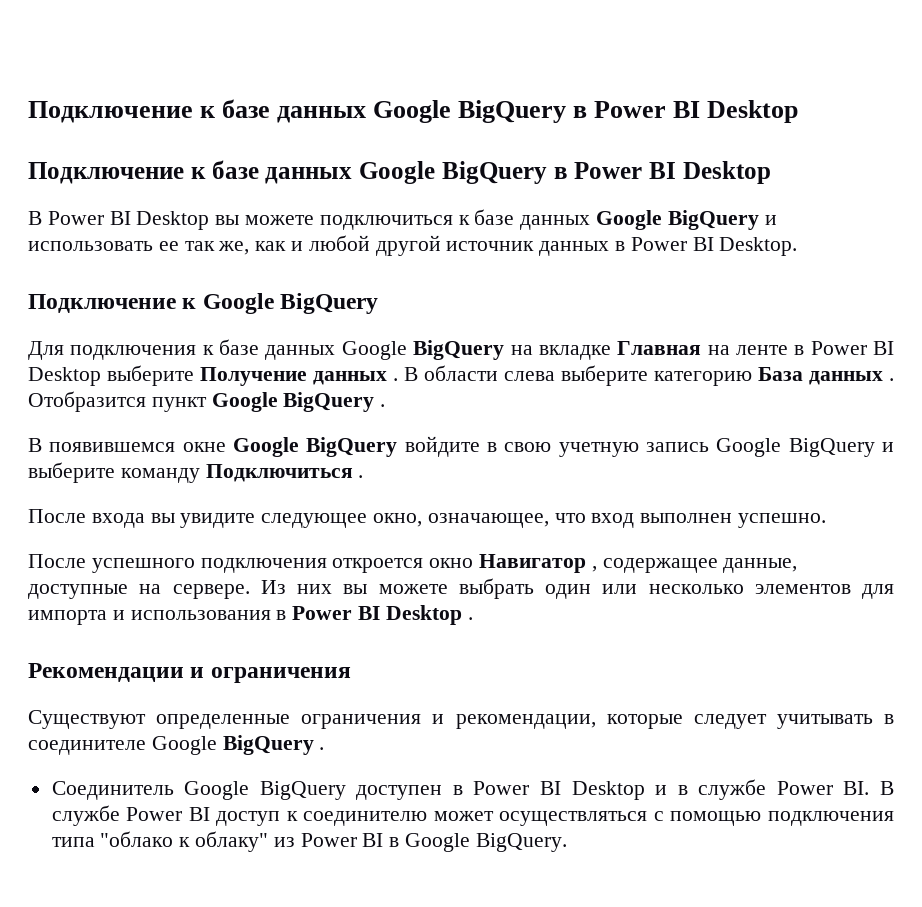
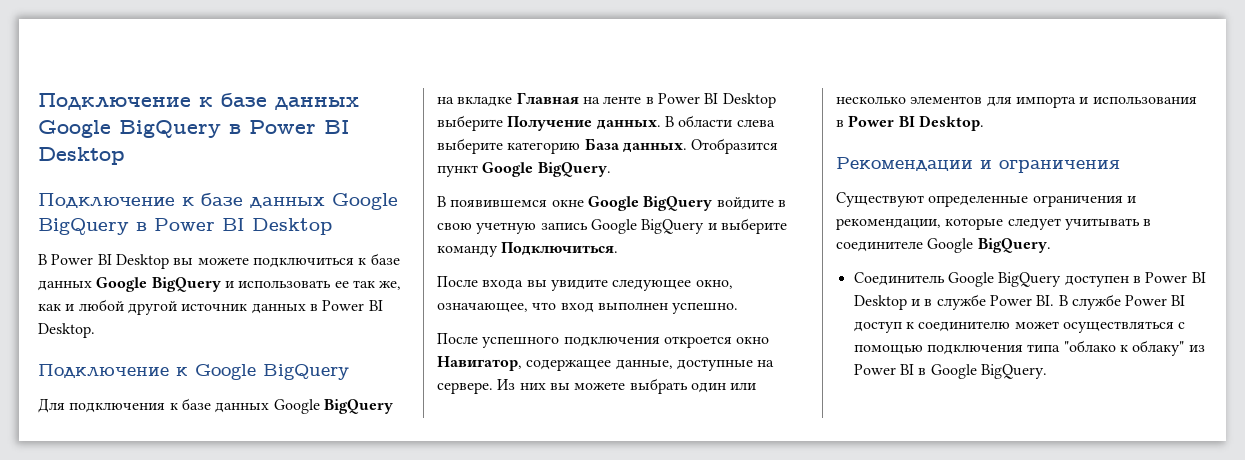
[313,371,398,385] данных . -> [596,119,661,130] данных.
[809,371,894,385] данных . -> [622,142,687,153] данных.
[283,392,386,412] BigQuery . -> [537,162,611,177] BigQuery.
[205,464,364,482] Подключиться . -> [501,242,619,256] Подключиться.
[479,554,597,573] Навигатор , -> [437,356,522,371] Навигатор,
[385,605,473,625] Desktop . -> [918,115,984,131] Desktop.
[222,735,325,755] BigQuery . -> [977,238,1051,253] BigQuery.

